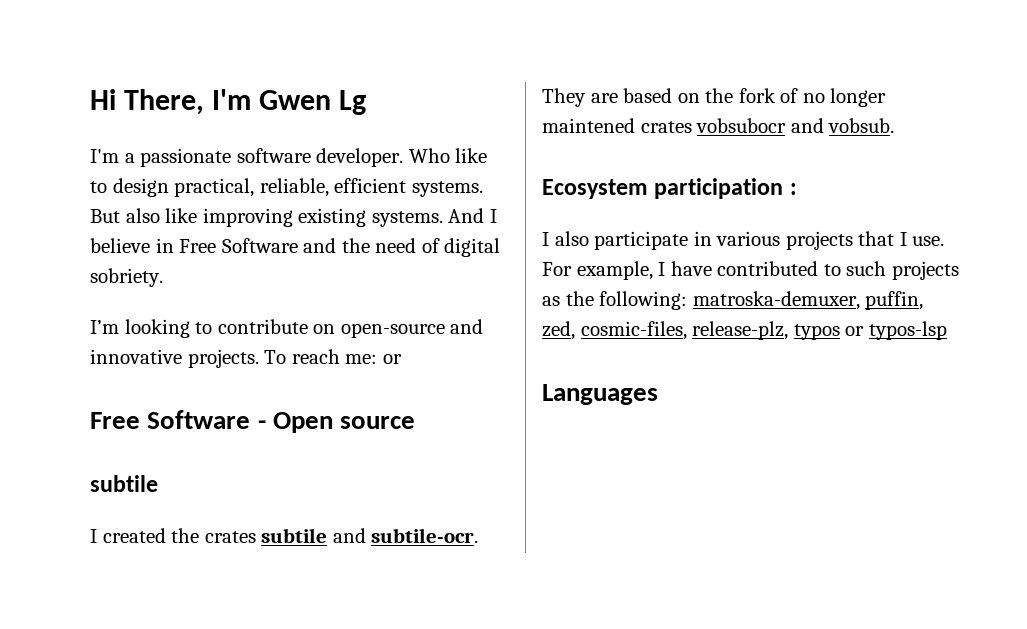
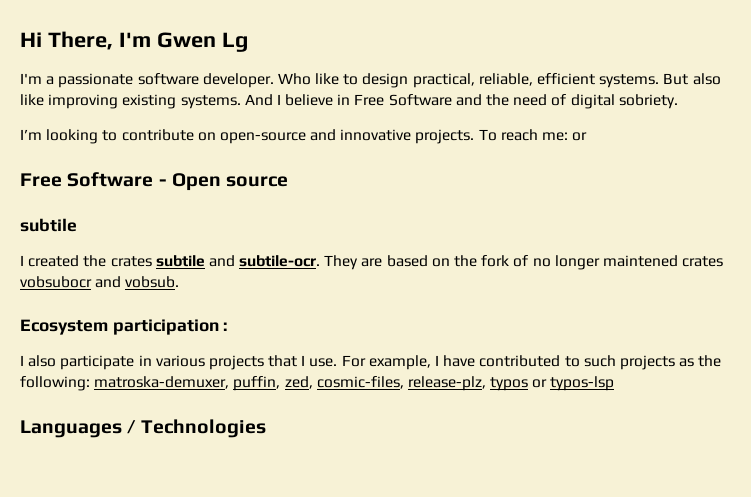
(658, 394) none -> [127,419,266,438] / Technologies

